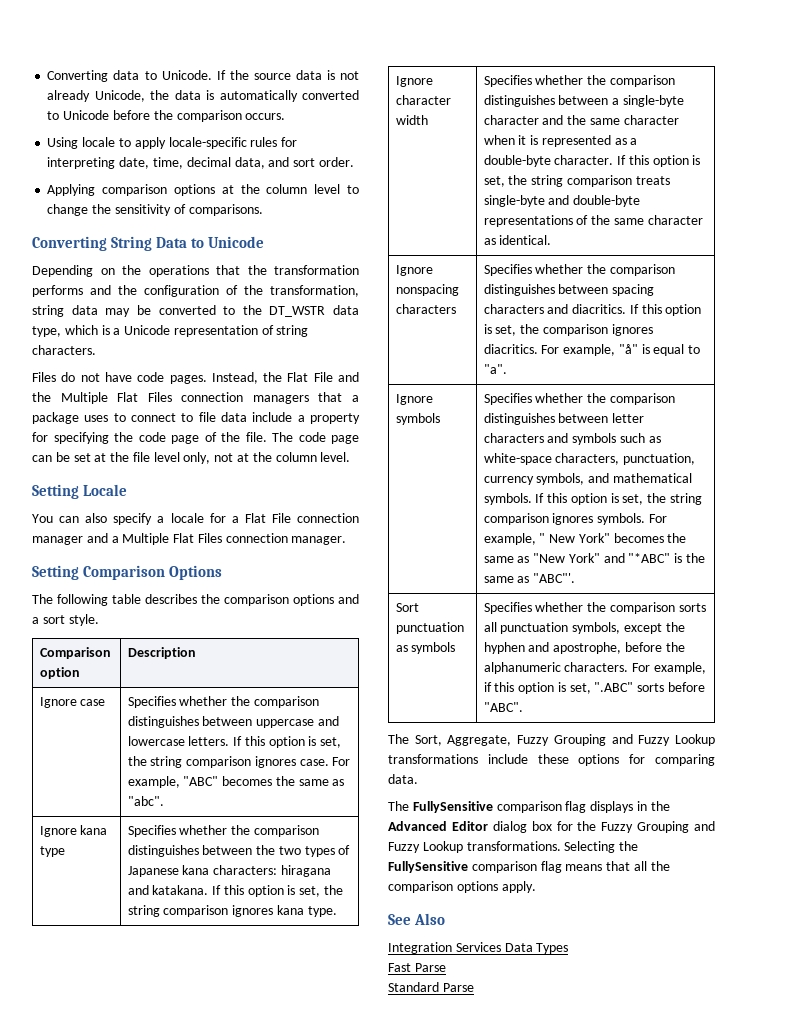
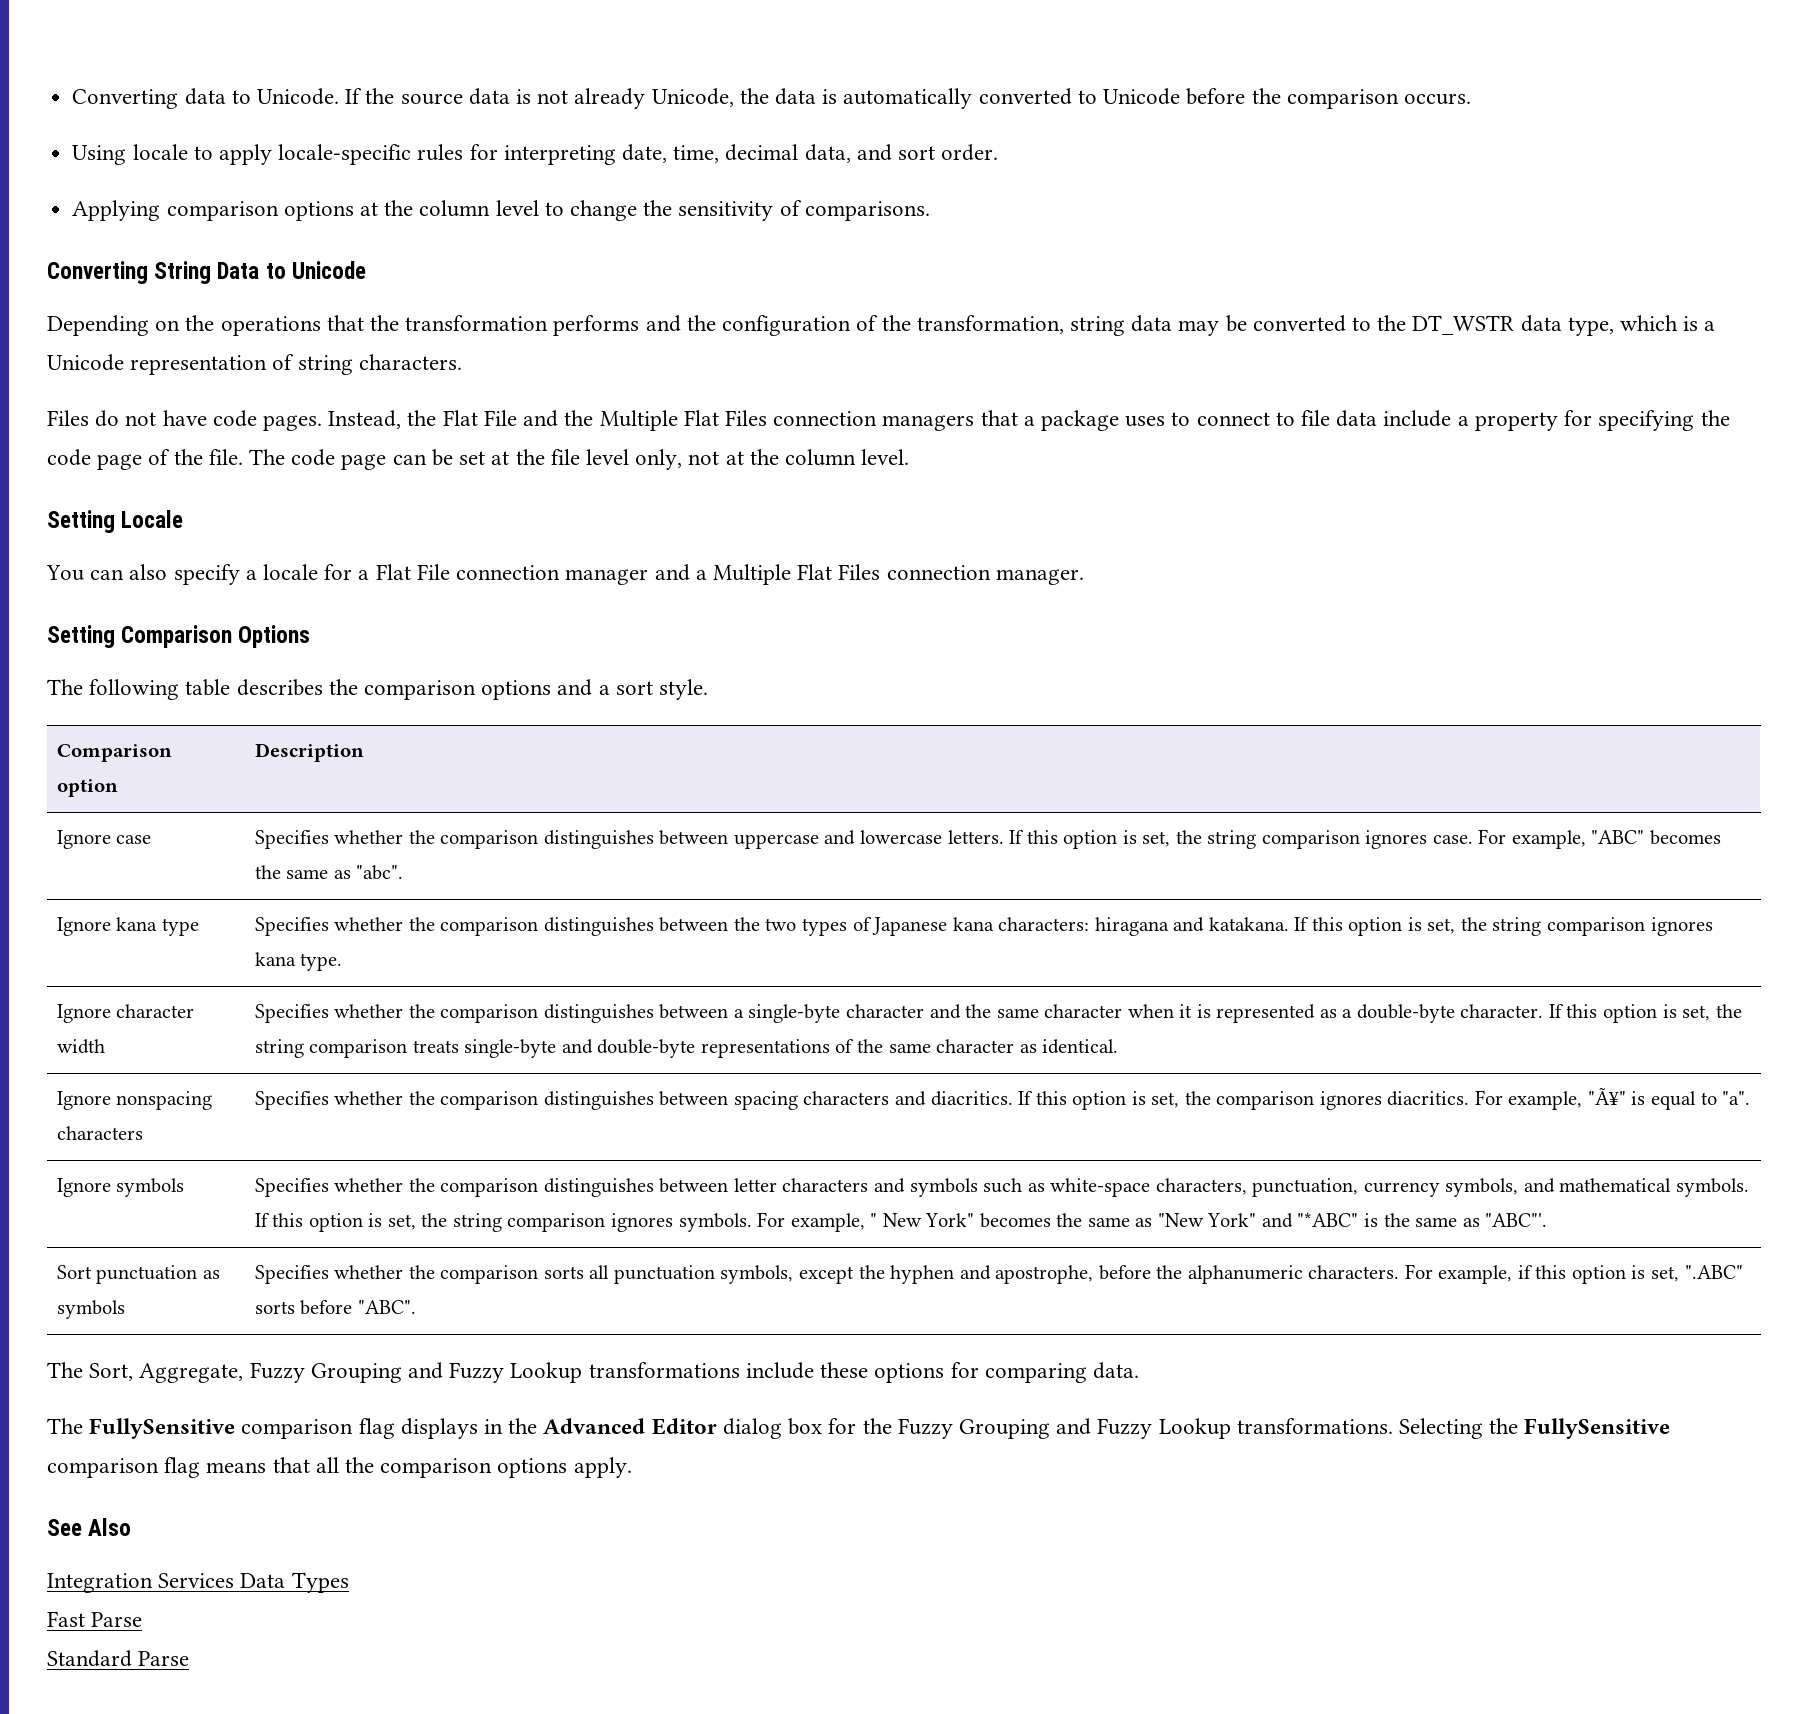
[618,344,638,354] "å" -> [1587,1087,1626,1105] "Ã¥"

